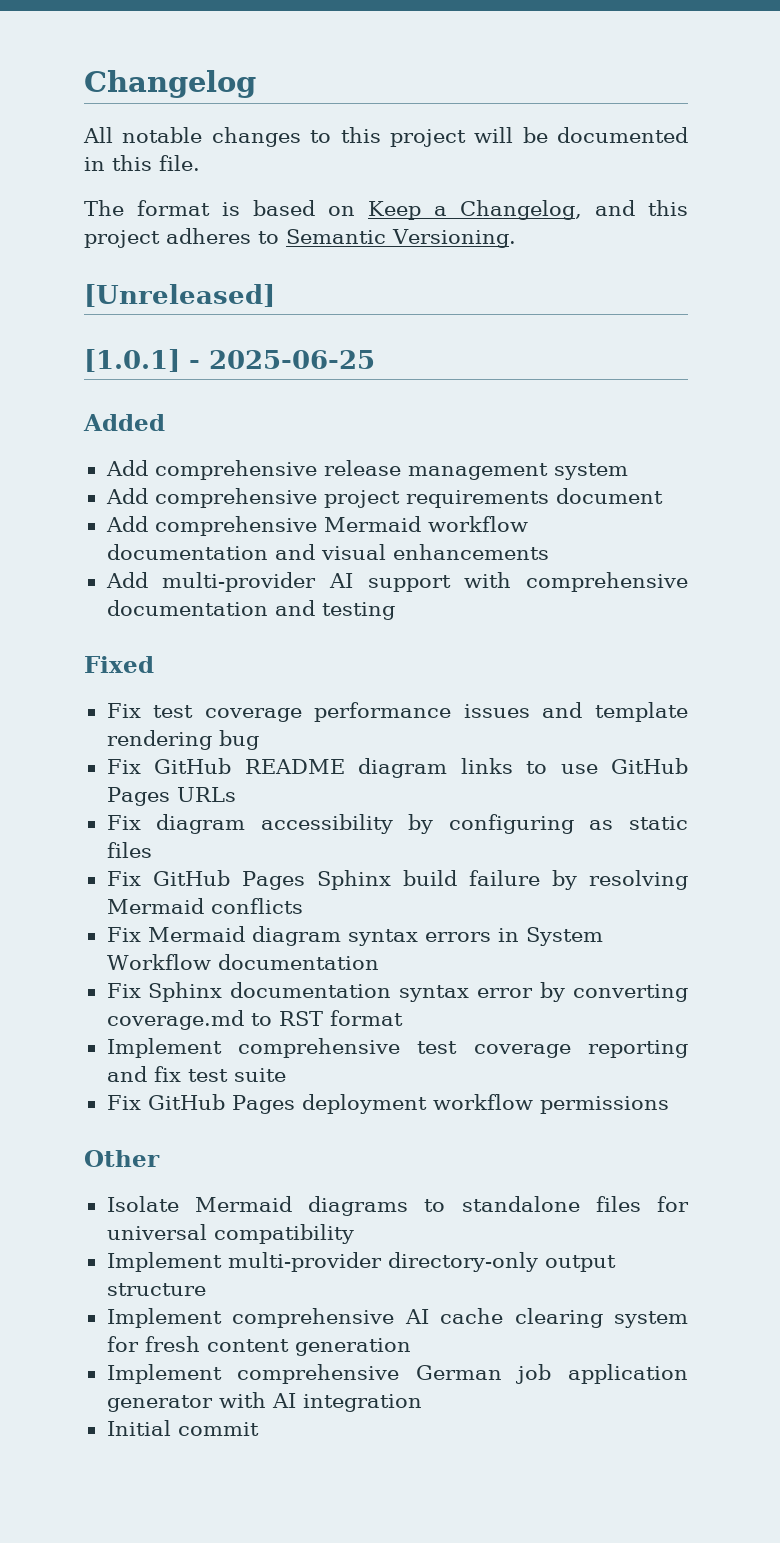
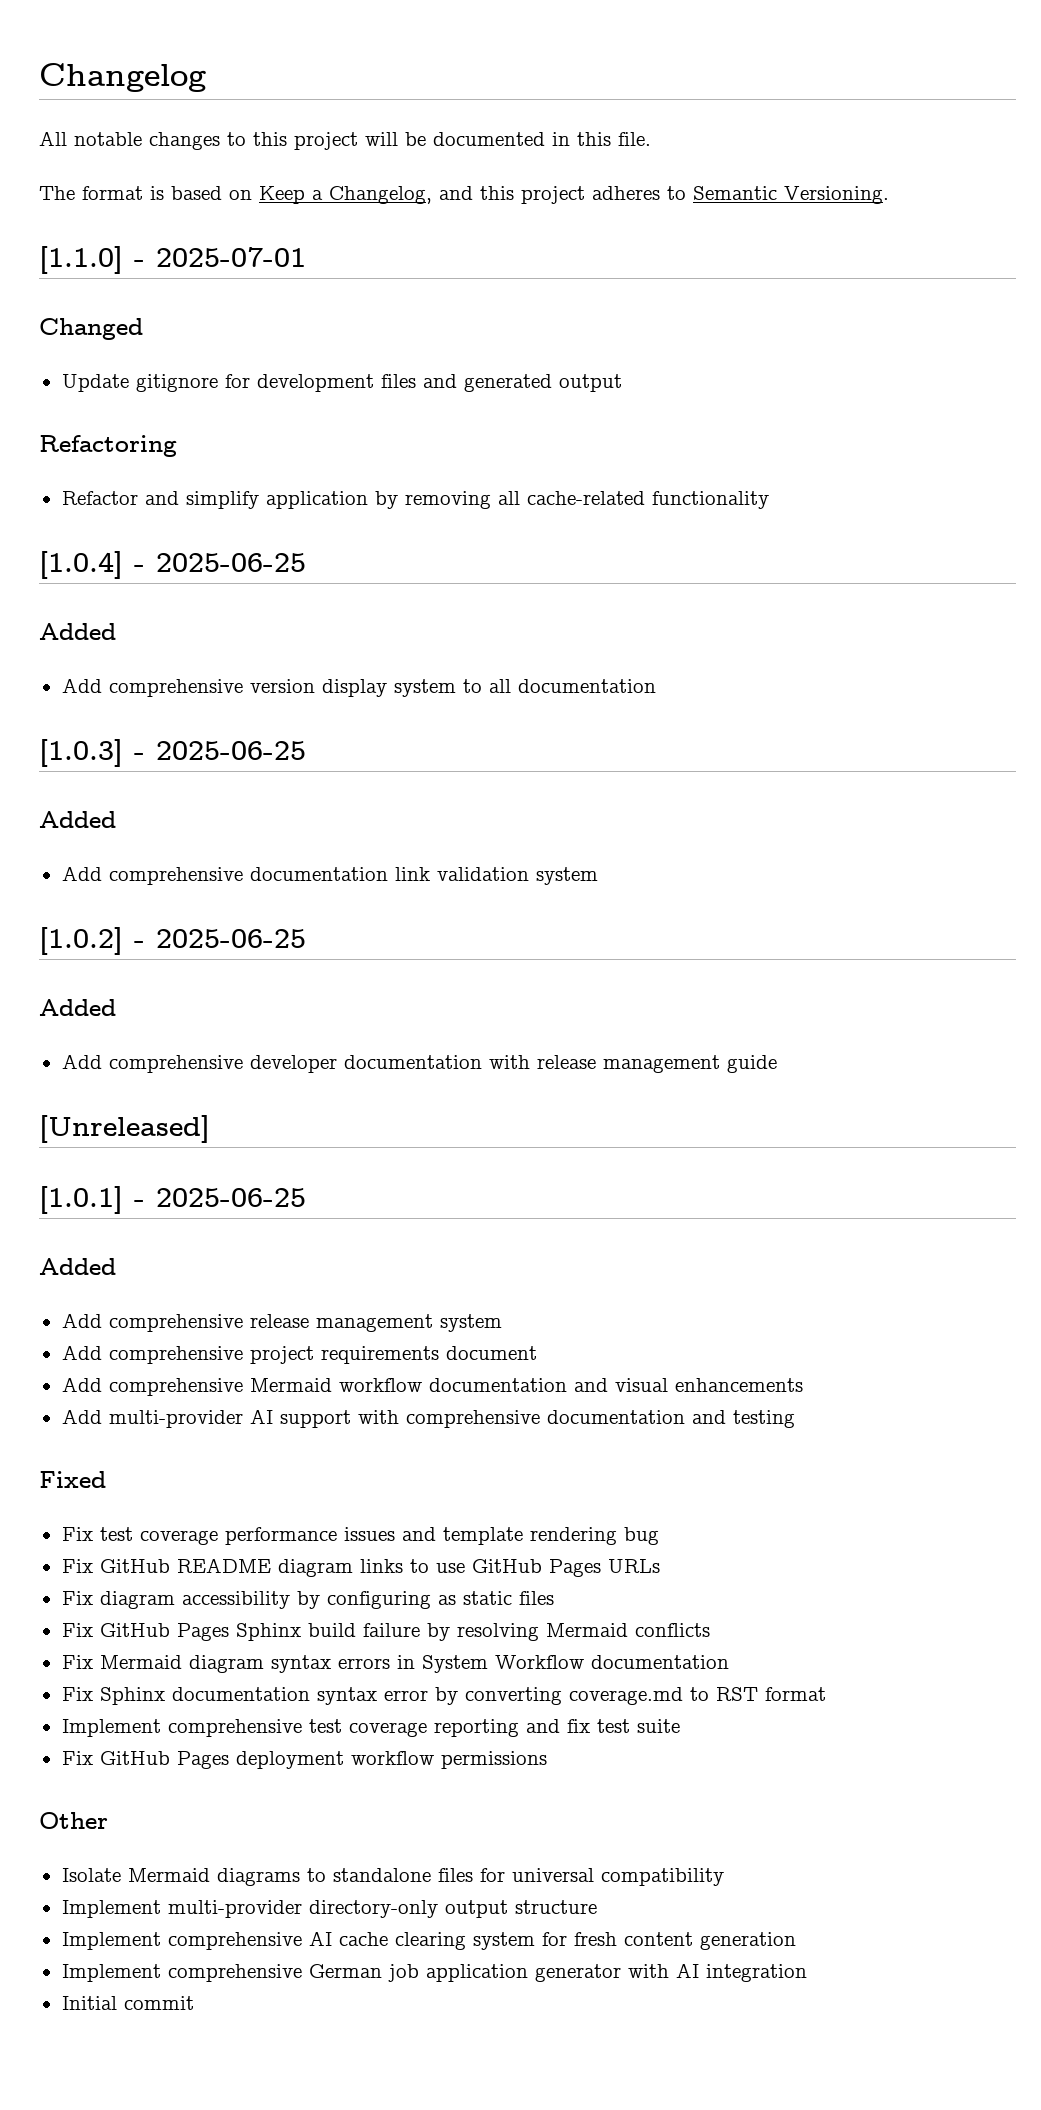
(516, 238) none -> [39,246,306,274] [39,318,143,340] [61,374,622,392] [39,435,177,457] [61,491,769,509] [39,551,306,579] [39,623,116,640] [61,678,656,697] [39,739,306,767] [39,811,116,828] [61,866,598,885] [39,927,306,955] [39,999,116,1016] [61,1054,777,1073] // [1.1.0] - 2025-07-01 // Changed // Update gitignore for development files and generated output // Refactoring // Refactor and simplify application by removing all cache-related functionality // [1.0.4] - 2025-06-25 // Added // Add comprehensive version display system to all documentation // [1.0.3] - 2025-06-25 // Added // Add comprehensive documentation link validation system // [1.0.2] - 2025-06-25 // Added // Add comprehensive developer documentation with release management guide

